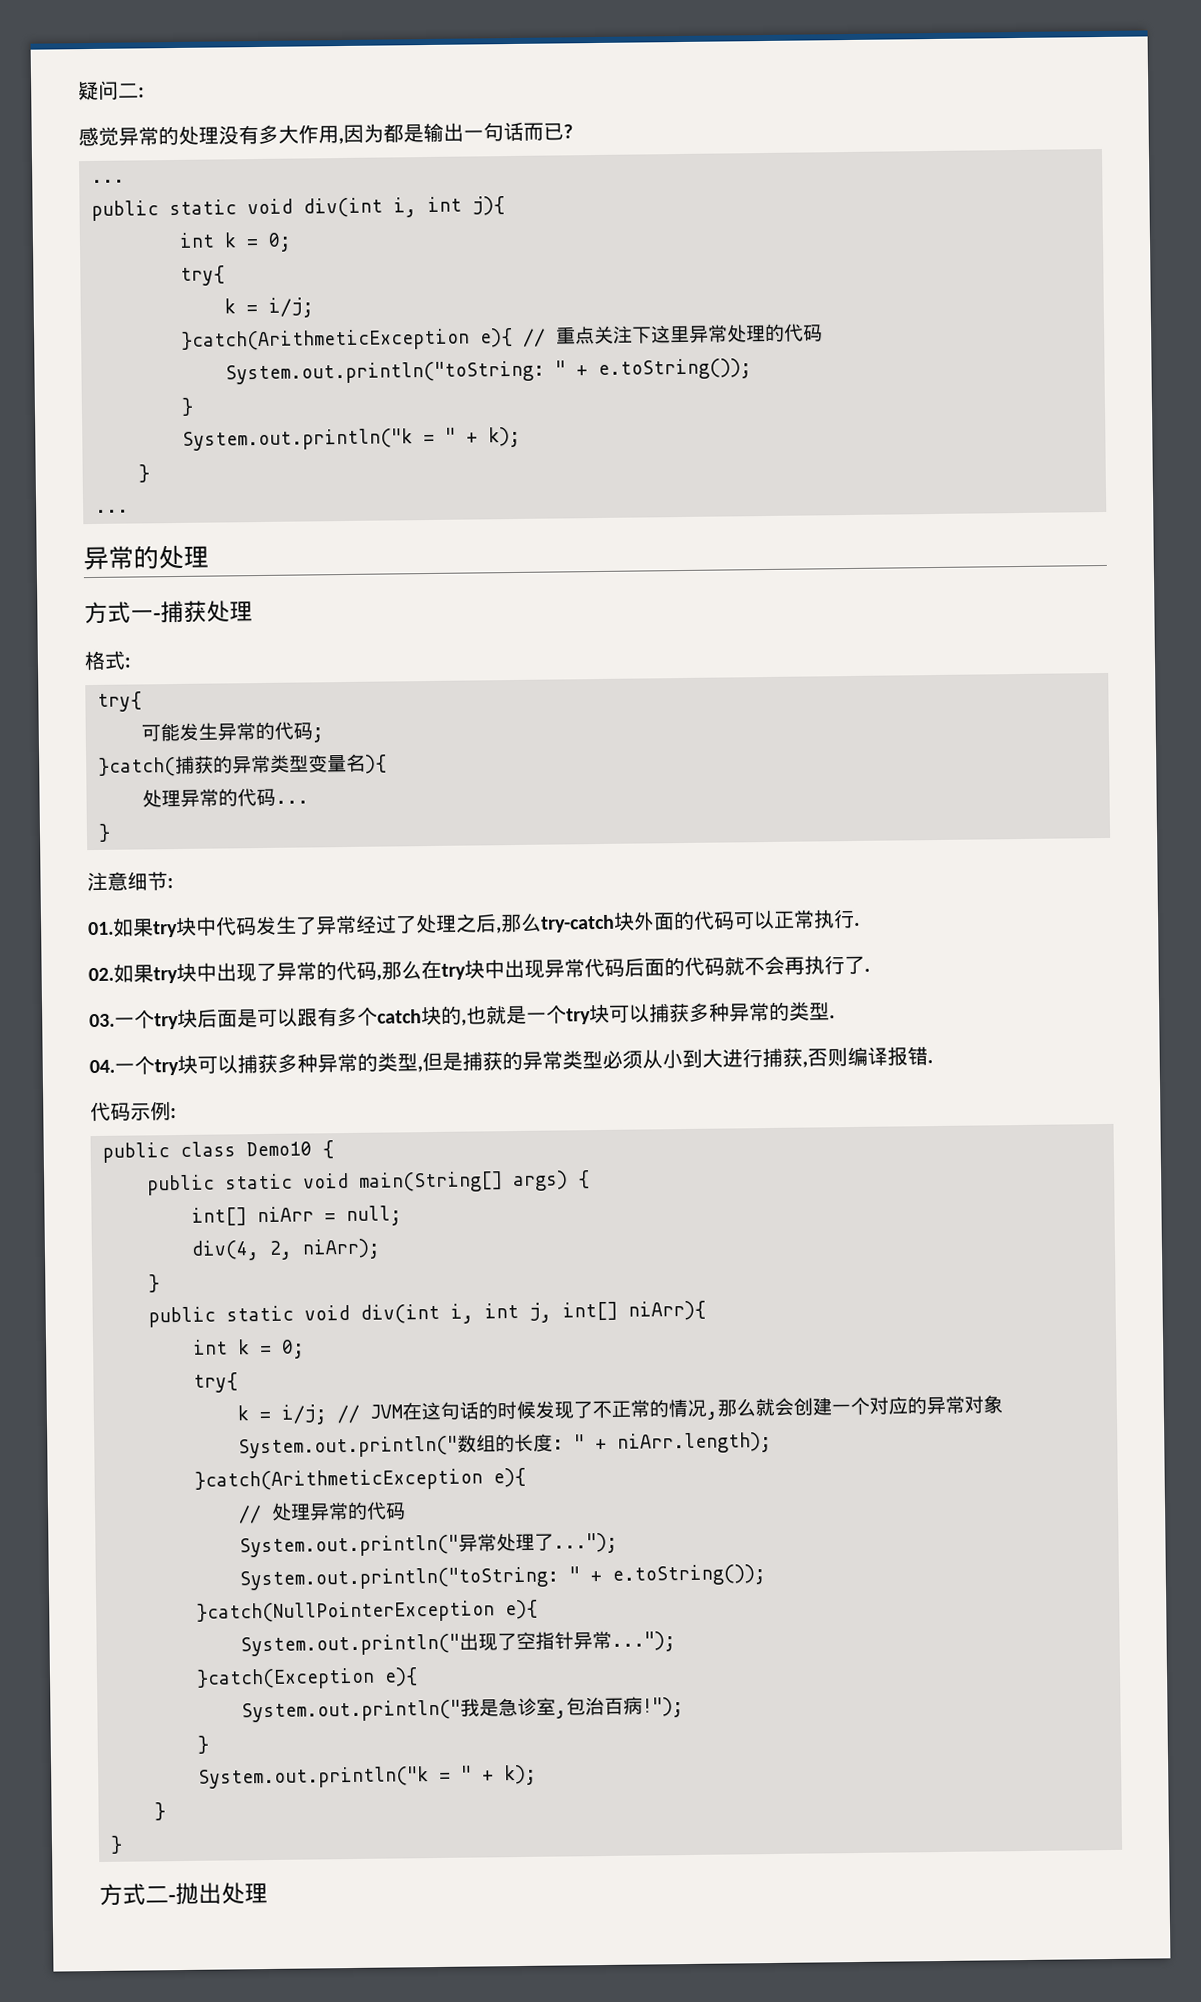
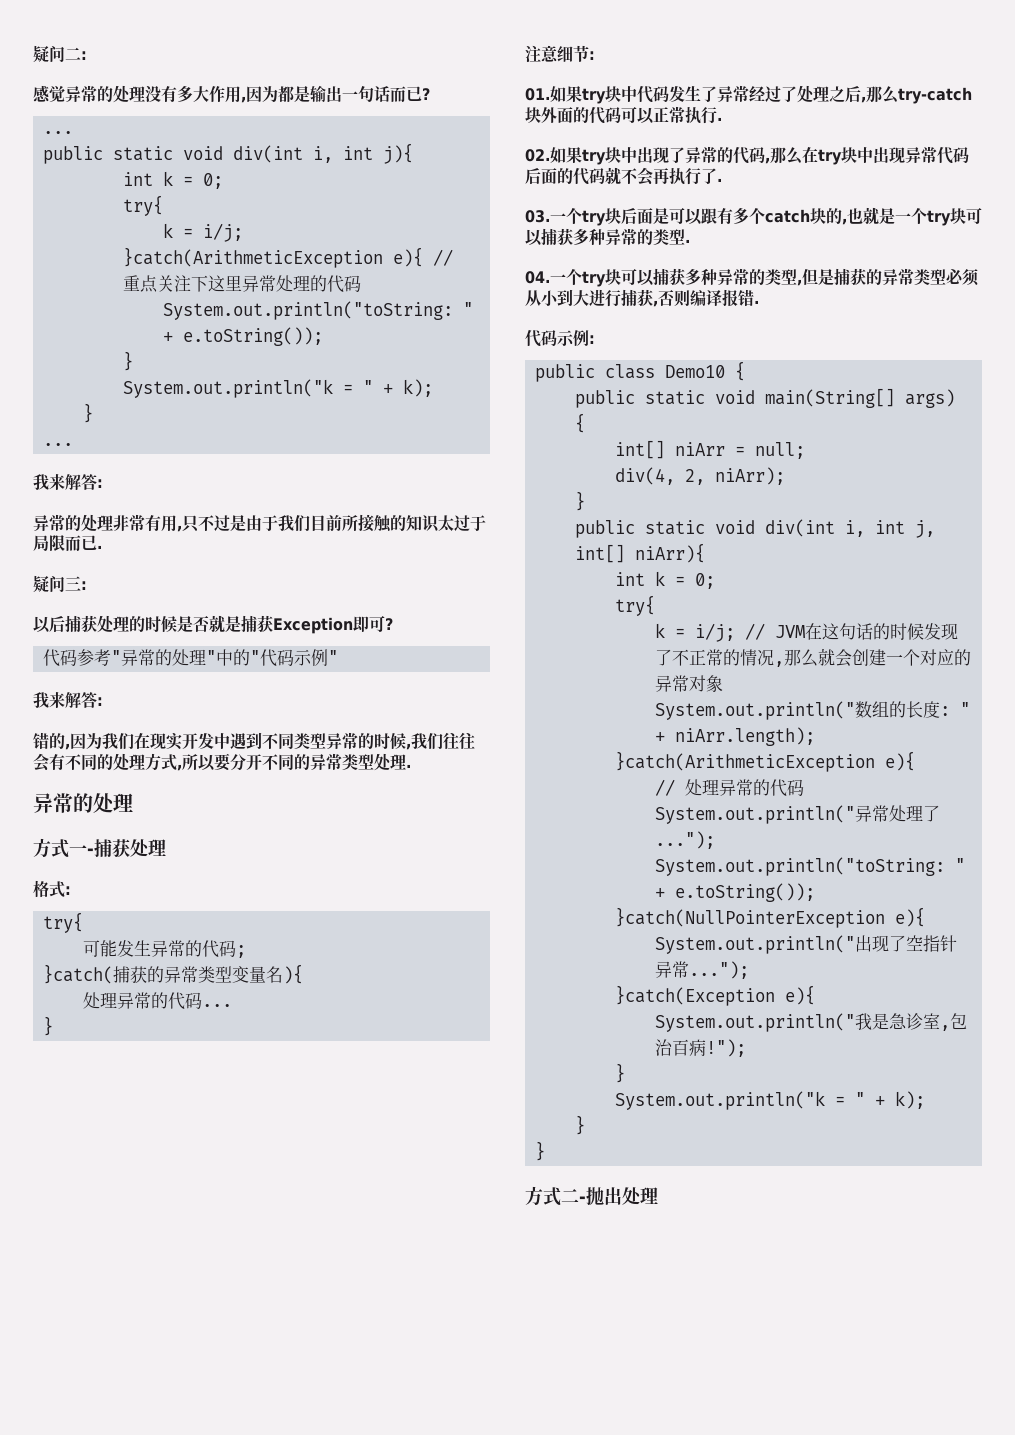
(129, 511) none -> [33,474,103,491] [33,514,486,533] [33,535,102,551] [33,575,87,592] [33,615,393,634] [43,649,339,667] [33,692,103,709] [33,732,475,750] [33,753,411,772] // 我来解答: // 异常的处理非常有用,只不过是由于我们目前所接触的知识太过于局限而已. // 疑问三: // 以后捕获处理的时候是否就是捕获Exception即可? // 代码参考"异常的处理"中的"代码示例" // 我来解答: // 错的,因为我们在现实开发中遇到不同类型异常的时候,我们往往会有不同的处理方式,所以要分开不同的异常类型处理.

